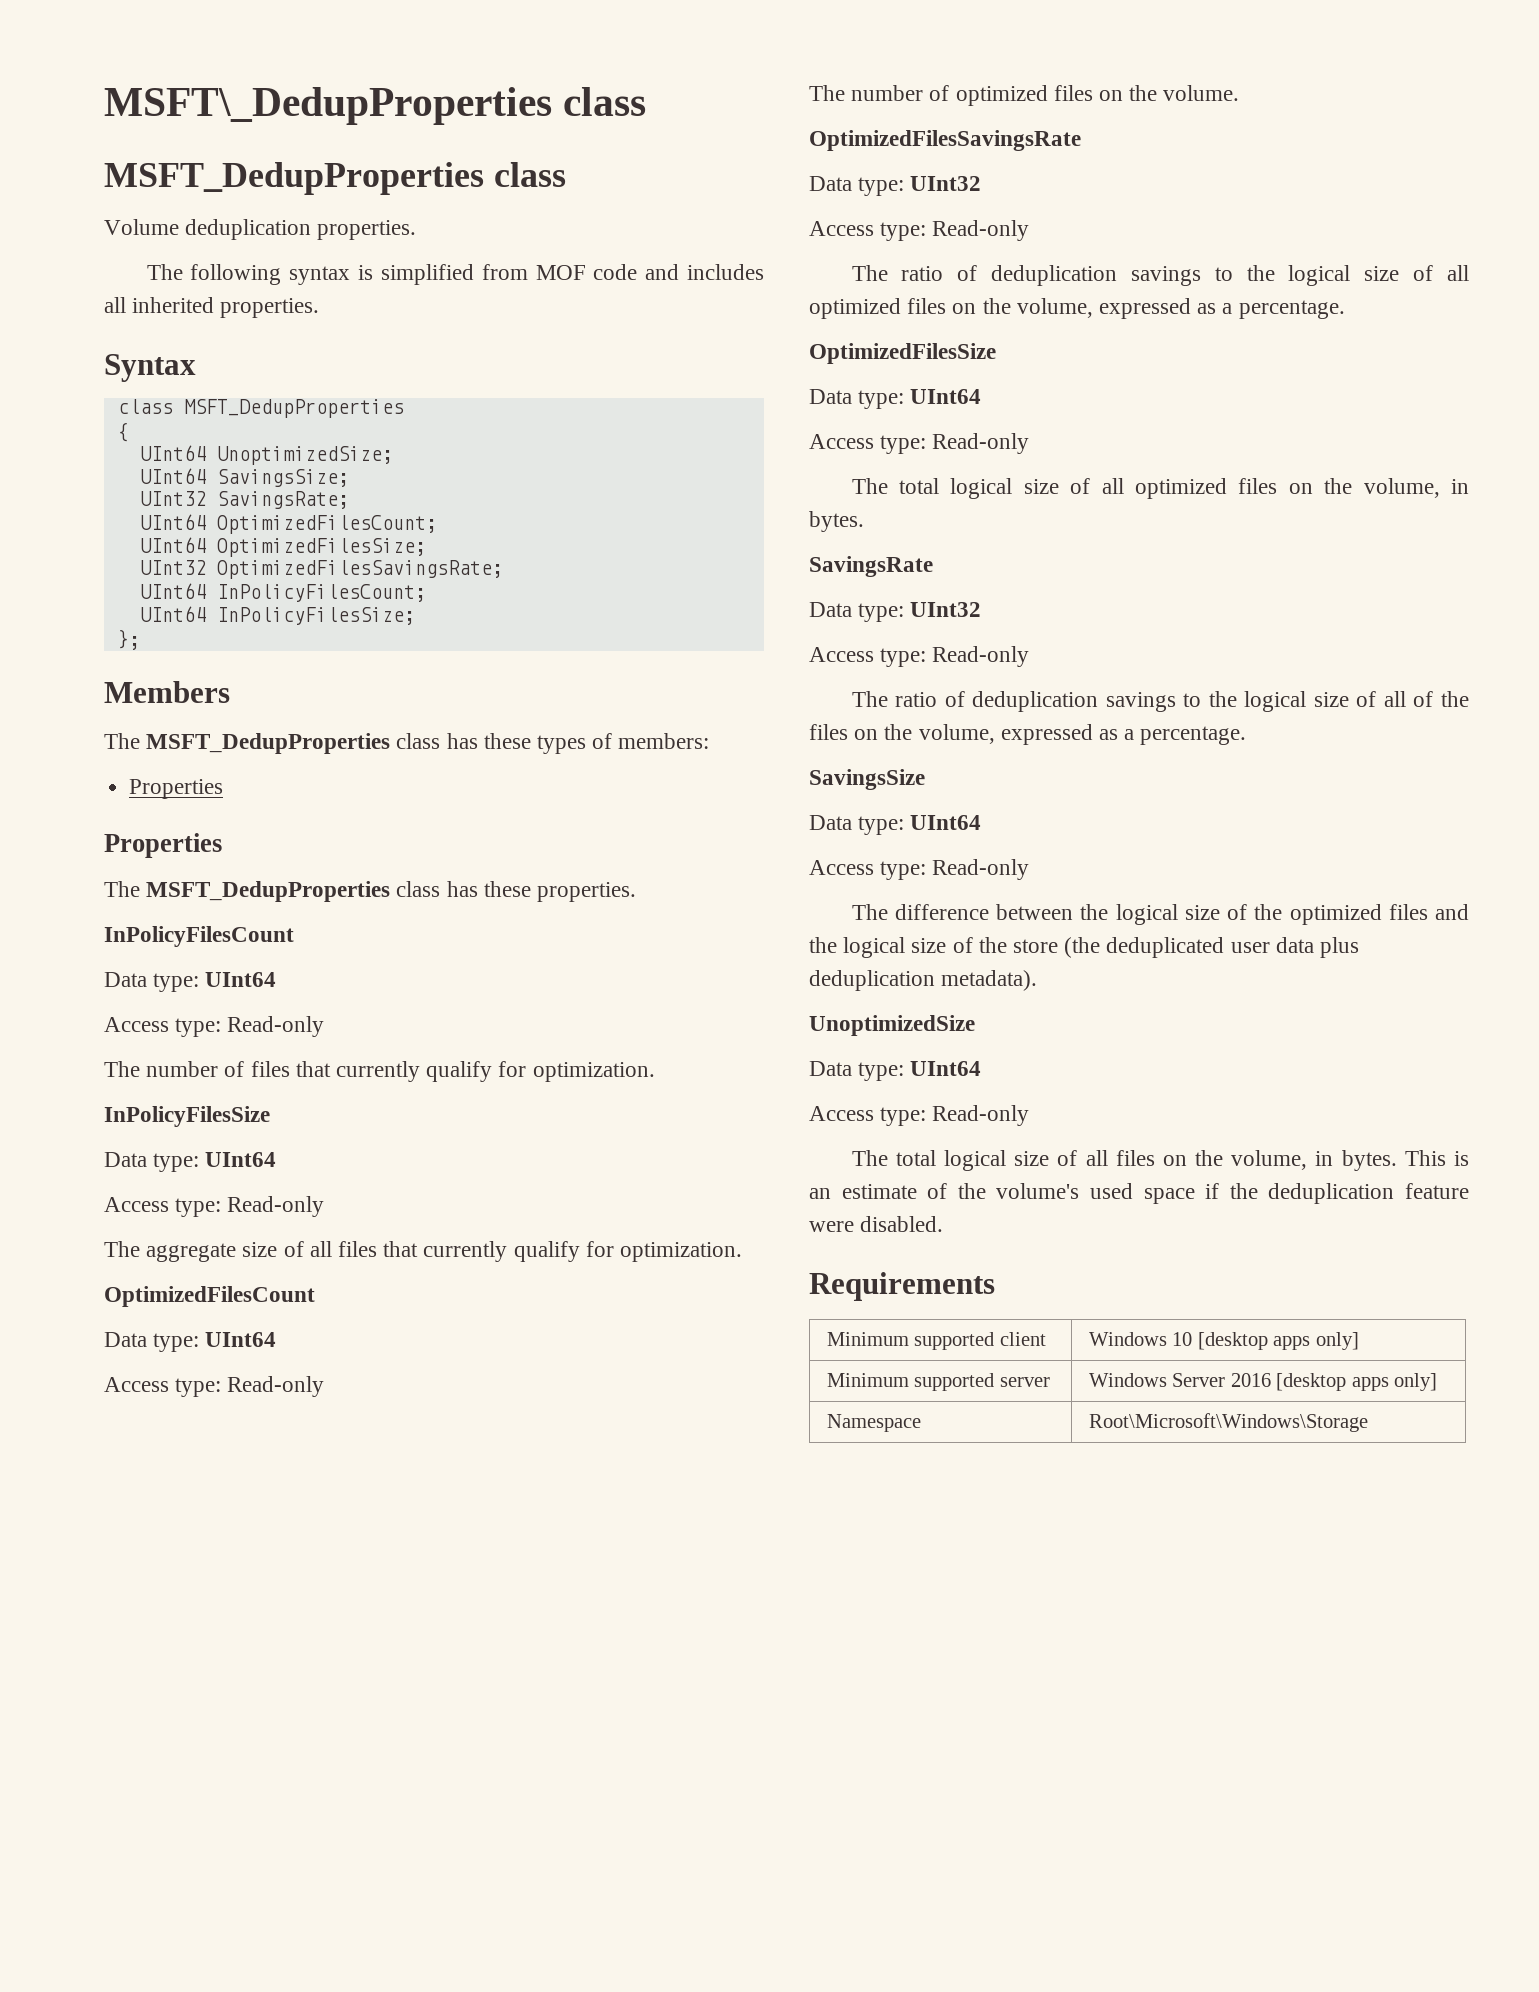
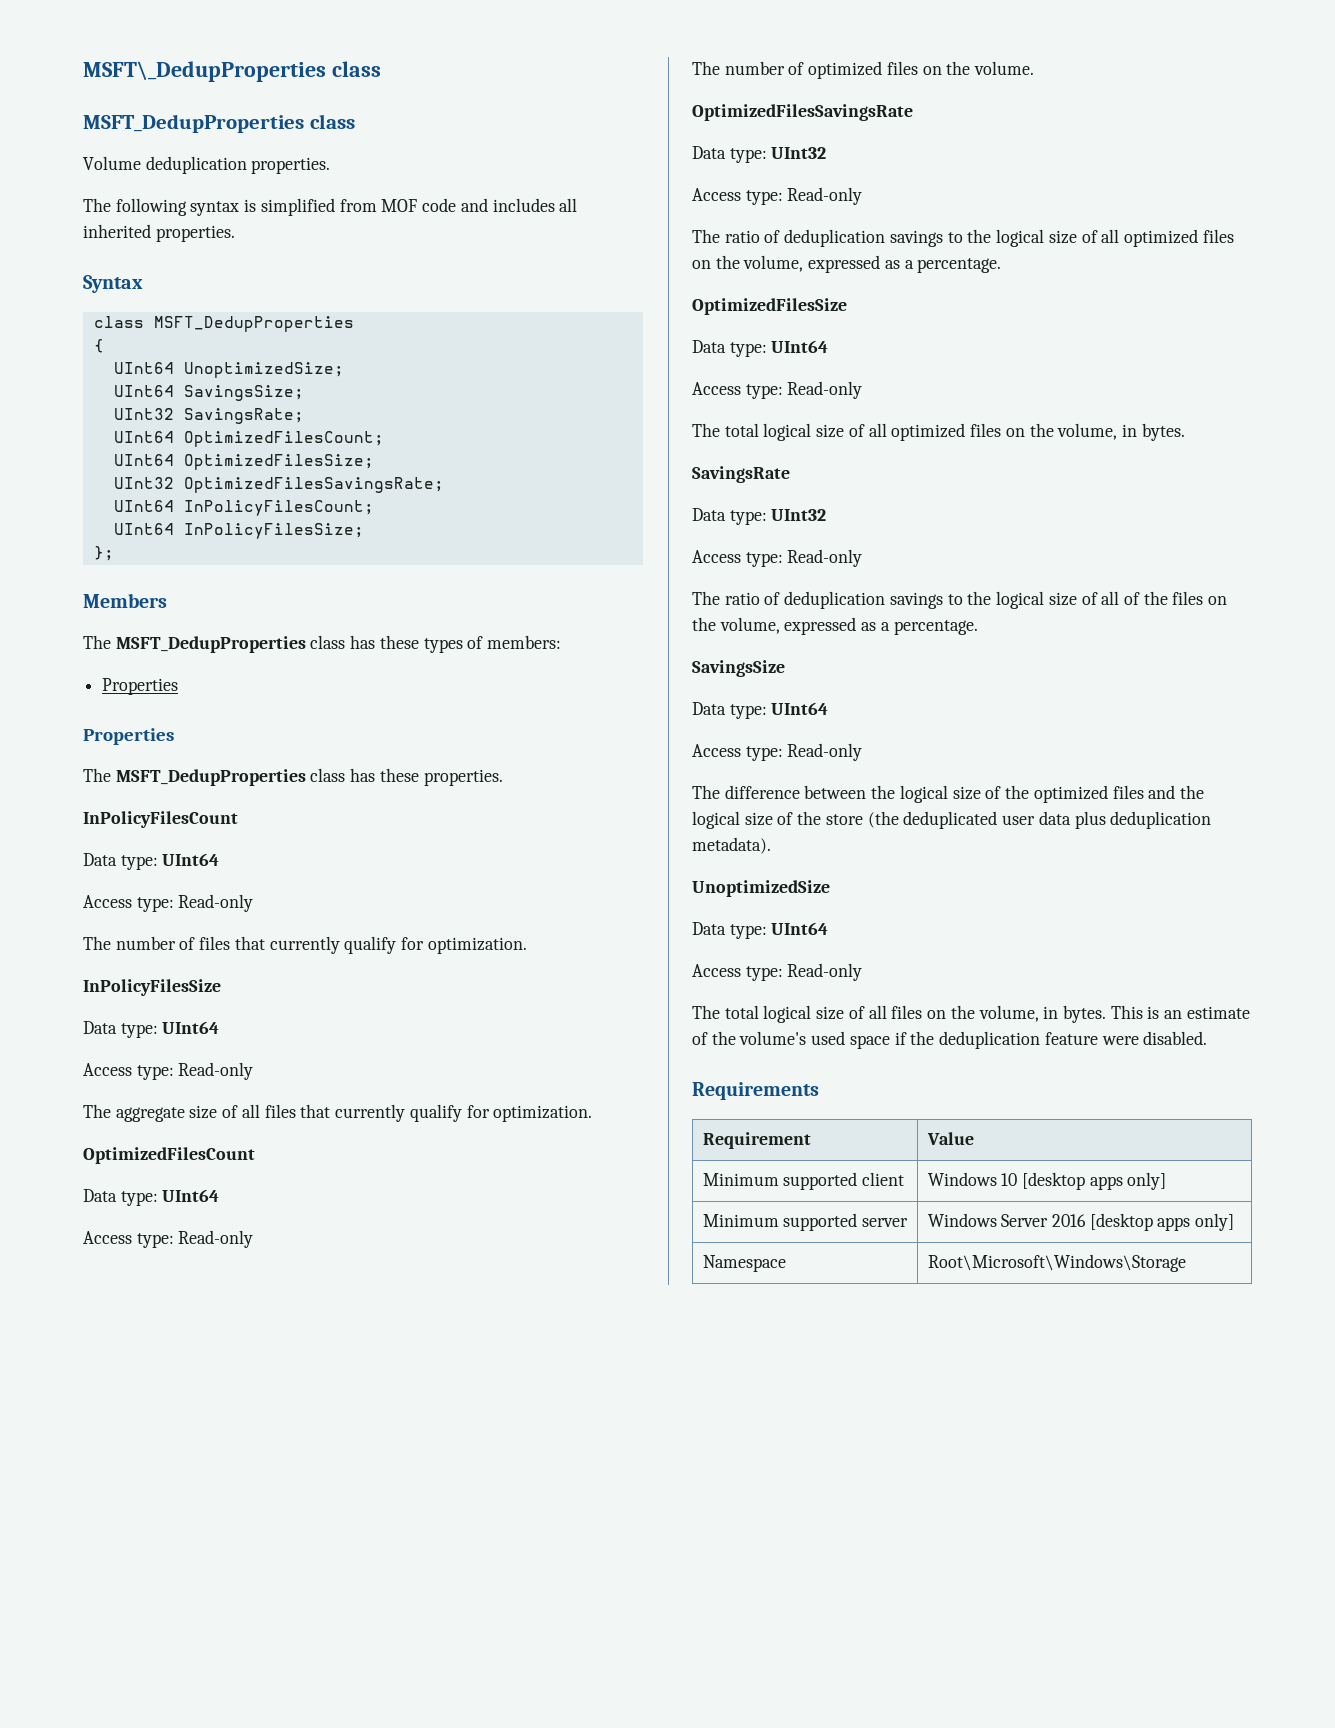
(995, 1286) none -> [702,1132,811,1149] [926,1132,974,1145] // Requirement | Value

